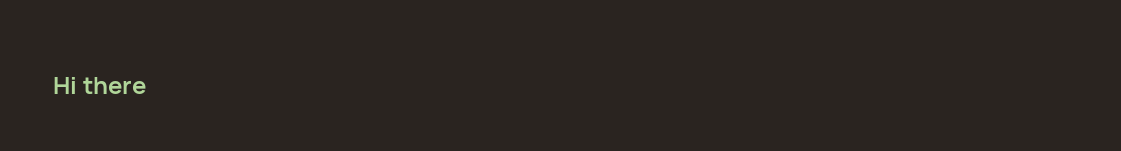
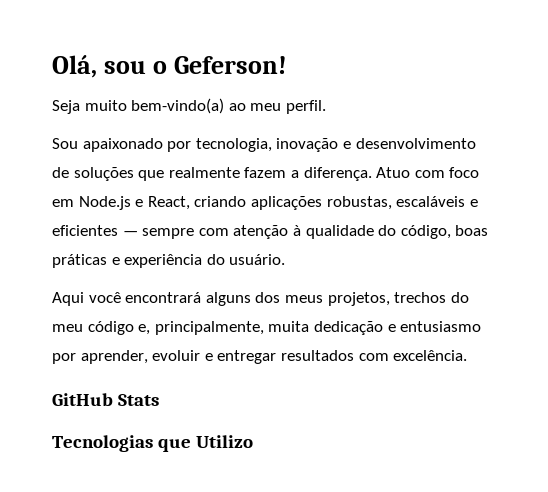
[53,77,147,94] Hi there -> [52,55,287,78] [52,98,326,114] [52,138,476,152] [52,167,480,181] [52,196,478,210] [52,225,489,239] [52,254,286,268] [52,292,469,306] [52,321,482,335] [52,350,468,364] [52,393,160,406] [52,435,254,452] Olá, sou o Geferson! // Seja muito bem-vindo(a) ao meu perfil. // Sou apaixonado por tecnologia, inovação e desenvolvimento de soluções que realmente fazem a diferença. Atuo com foco em Node.js e React, criando aplicações robustas, escaláveis e eficientes — sempre com atenção à qualidade do código, boas práticas e experiência do usuário. // Aqui você encontrará alguns dos meus projetos, trechos do meu código e, principalmente, muita dedicação e entusiasmo por aprender, evoluir e entregar resultados com excelência. // GitHub Stats // Tecnologias que Utilizo

